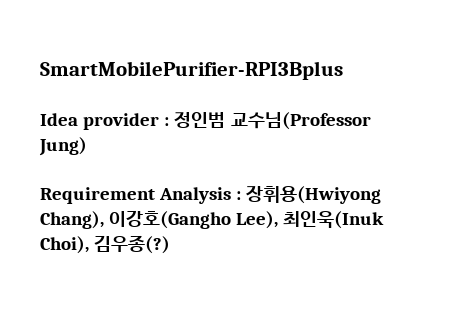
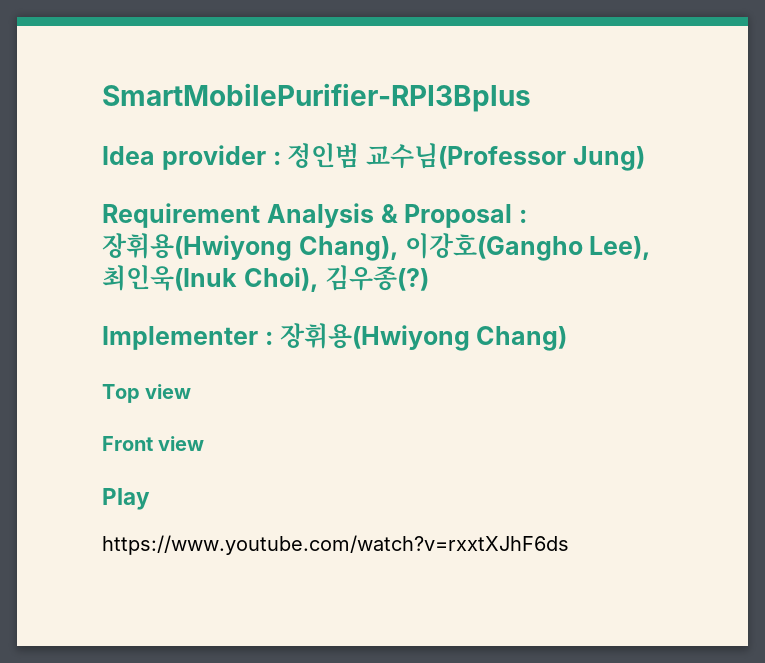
(232, 195) none -> [380,204,513,228] & Proposal
(171, 244) none -> [102,323,568,351] [102,384,192,403] [102,436,205,451] [102,488,150,510] [102,535,569,555] // Implementer : 장휘용(Hwiyong Chang) // Top view // Front view // Play // https://www.youtube.com/watch?v=rxxtXJhF6ds

